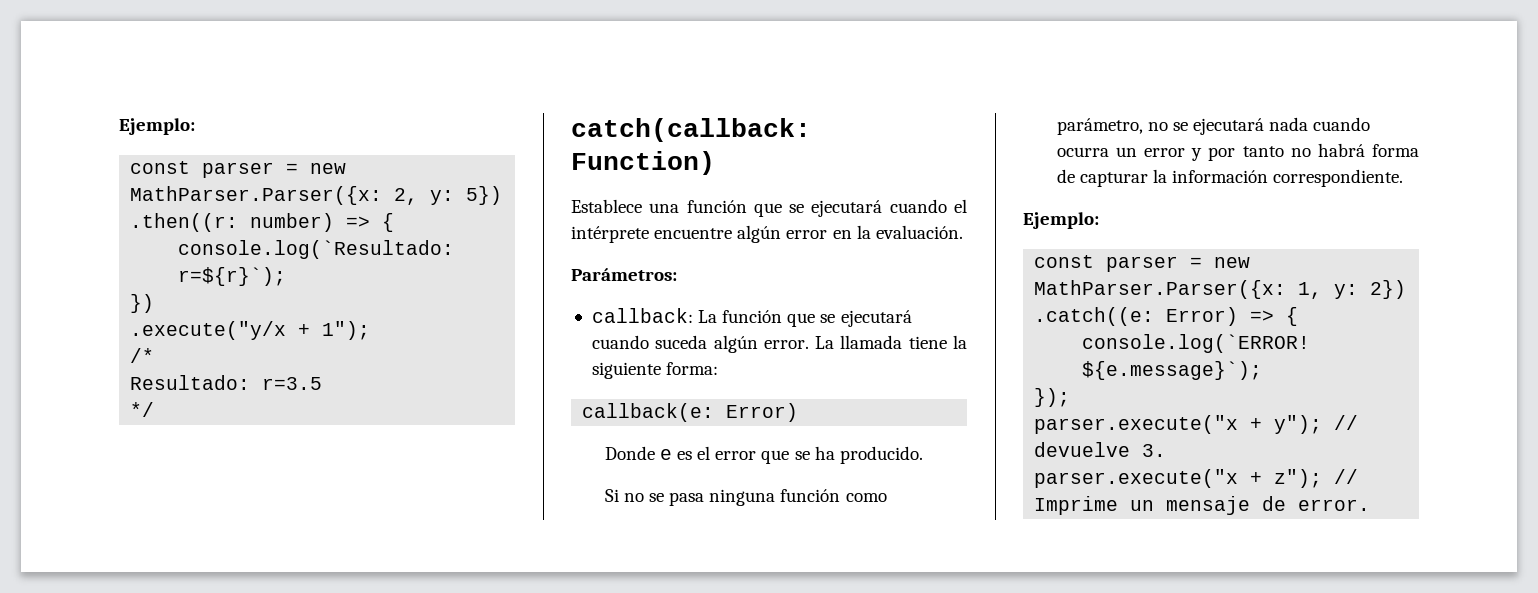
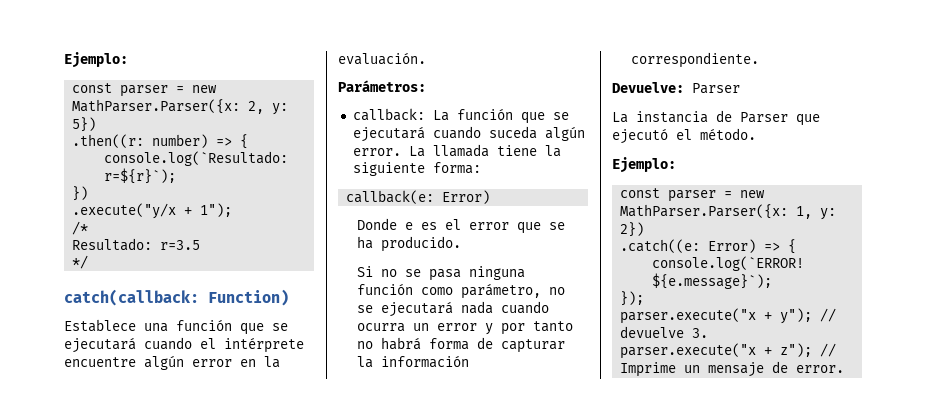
(1404, 178) none -> [612,82,740,94] [612,110,820,126] [612,128,756,144] // Devuelve: Parser // La instancia de Parser que ejecutó el método.

